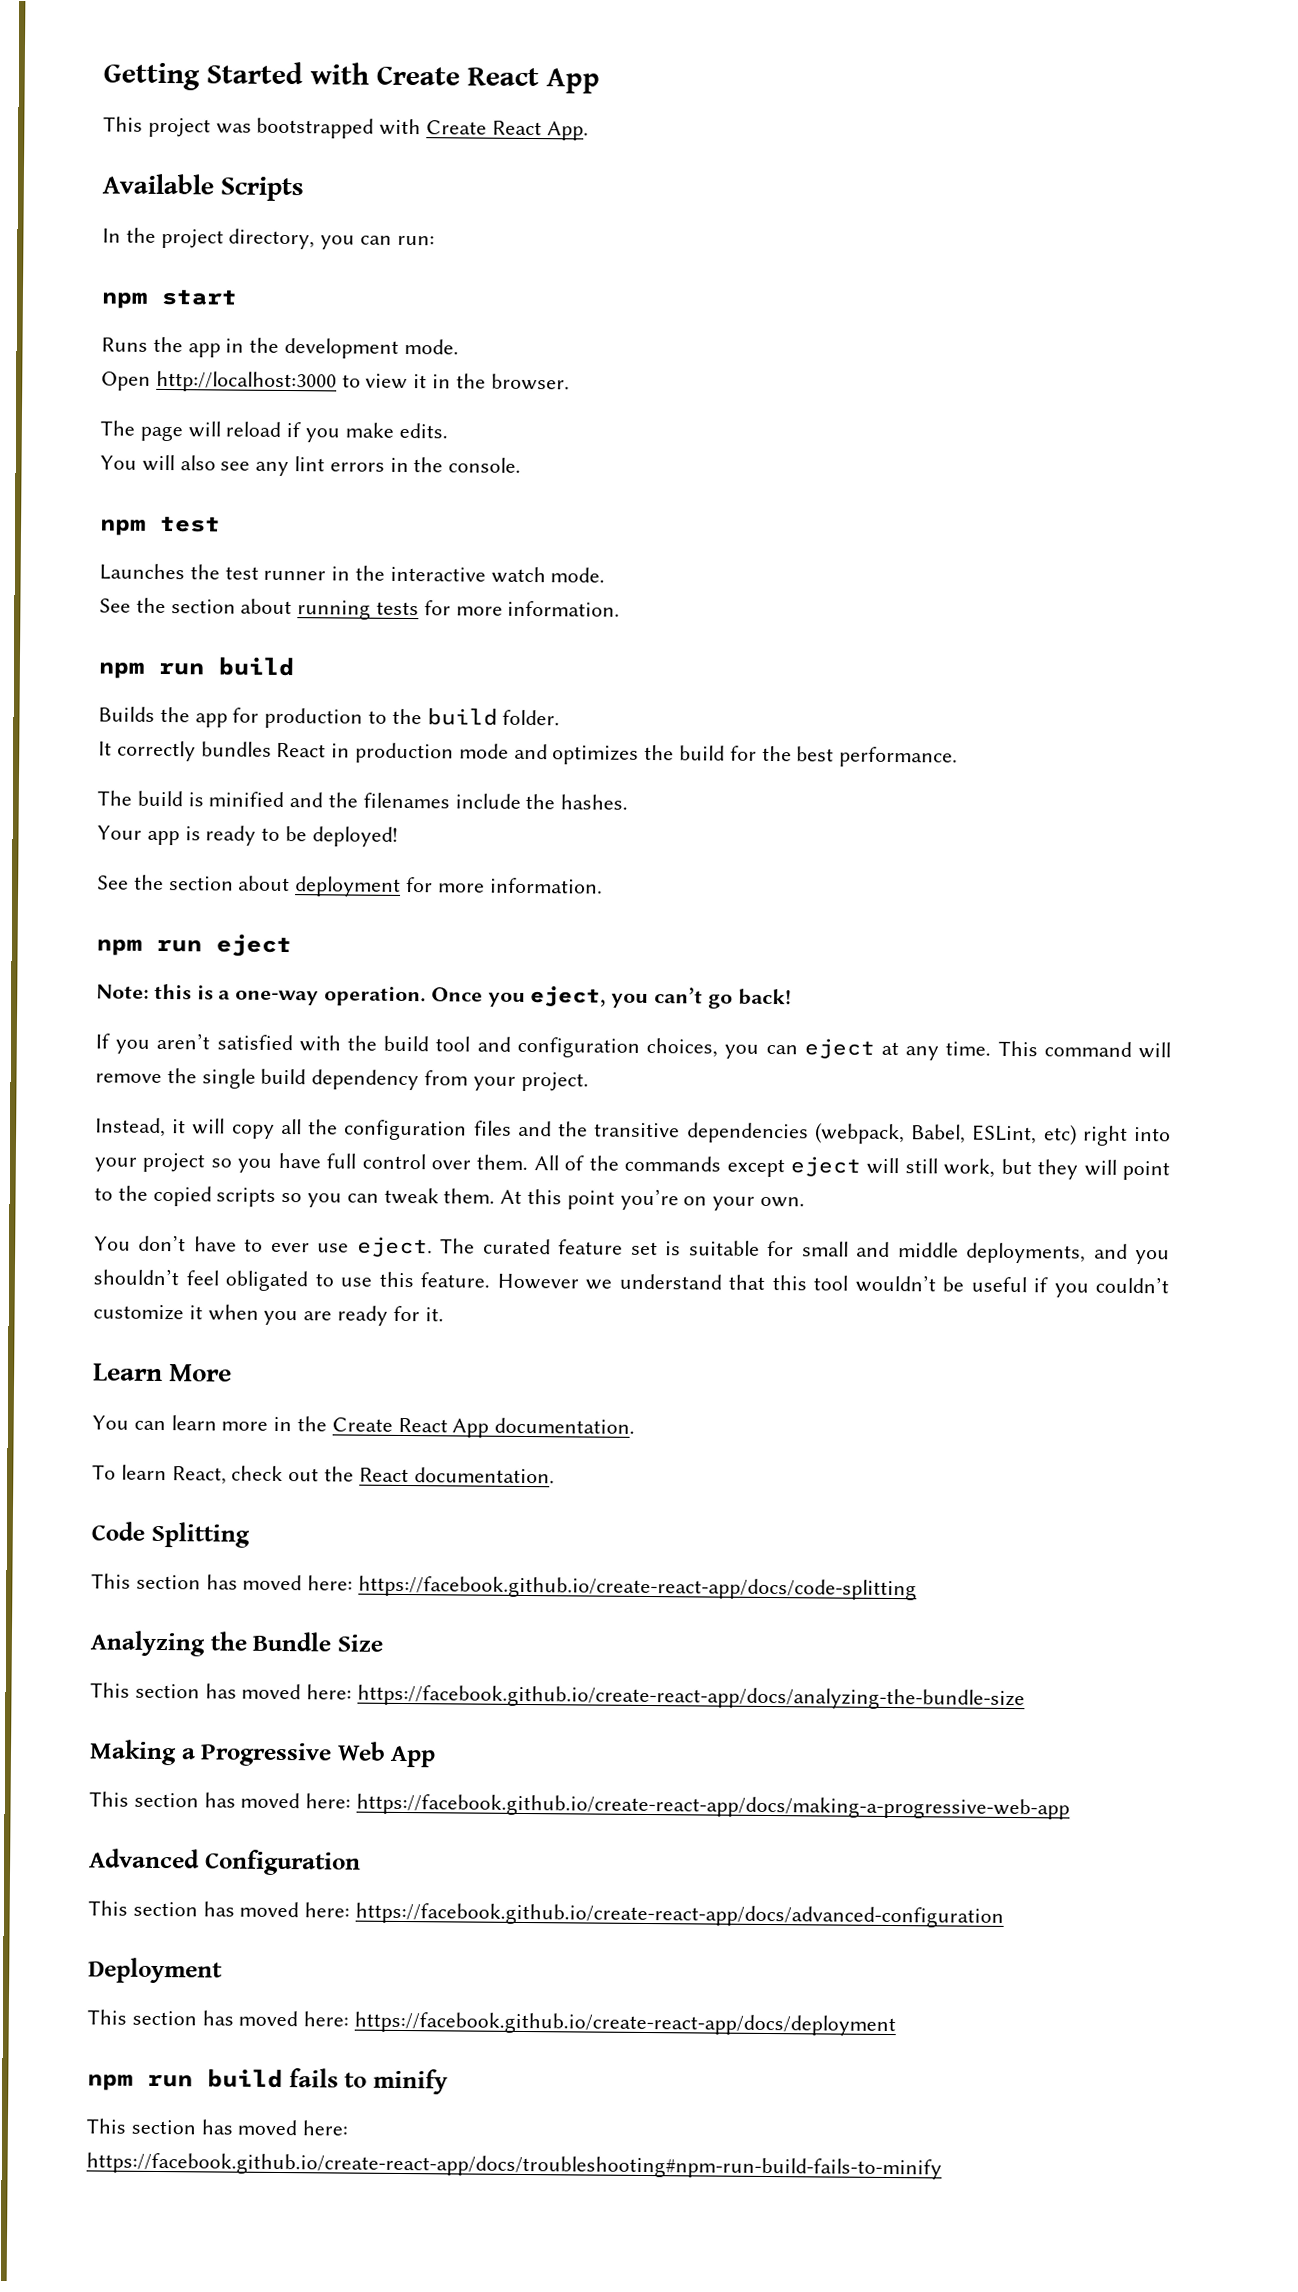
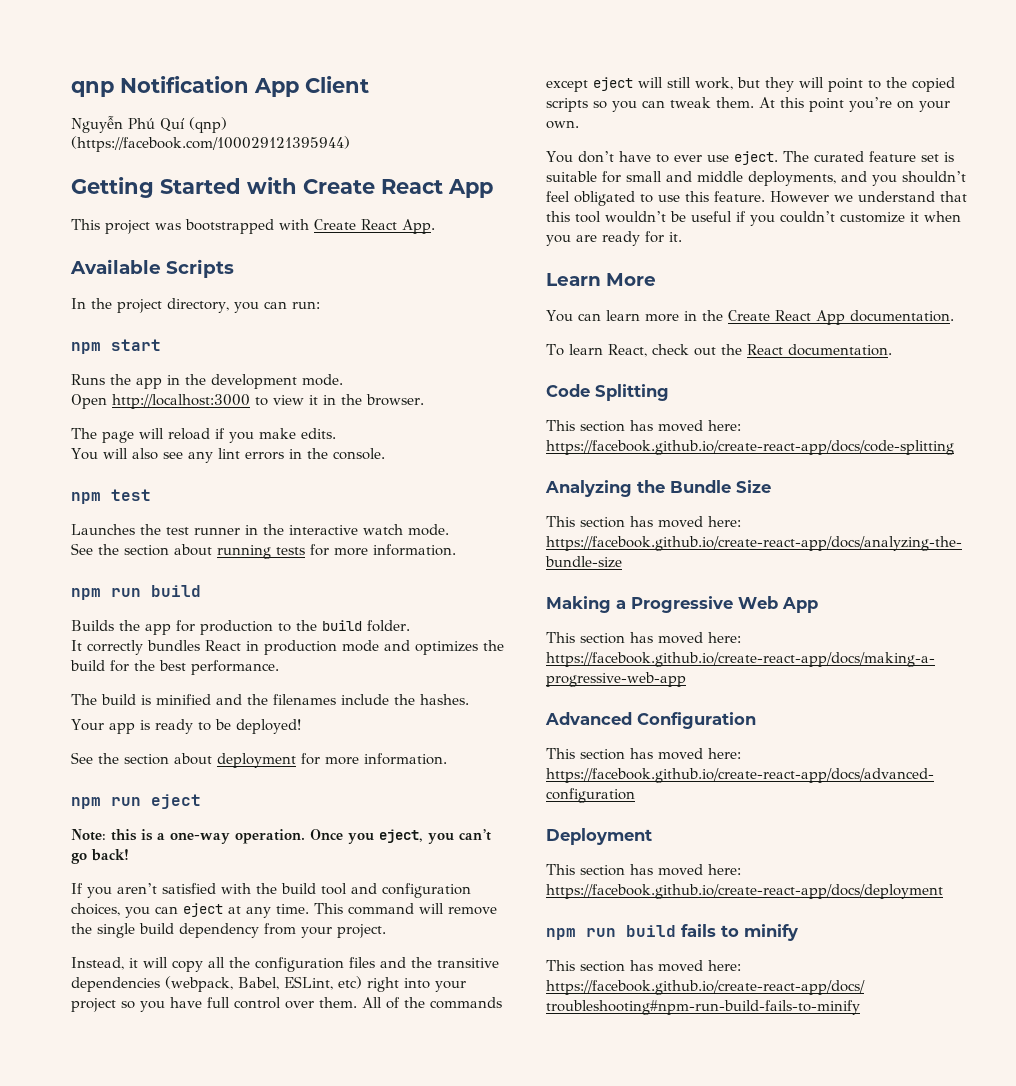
(103, 76) none -> [71,76,369,97] [71,116,227,133] [71,136,350,152] qnp Notification App Client // Nguyễn Phú Quí (qnp) (https://facebook.com/100029121395944) //

